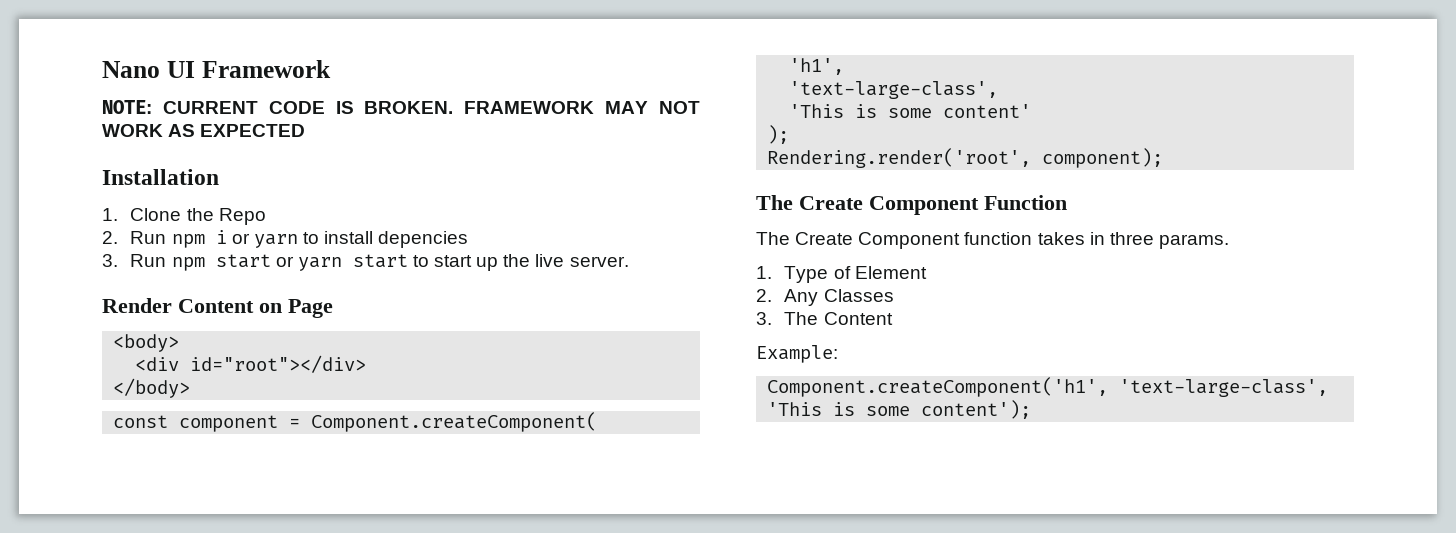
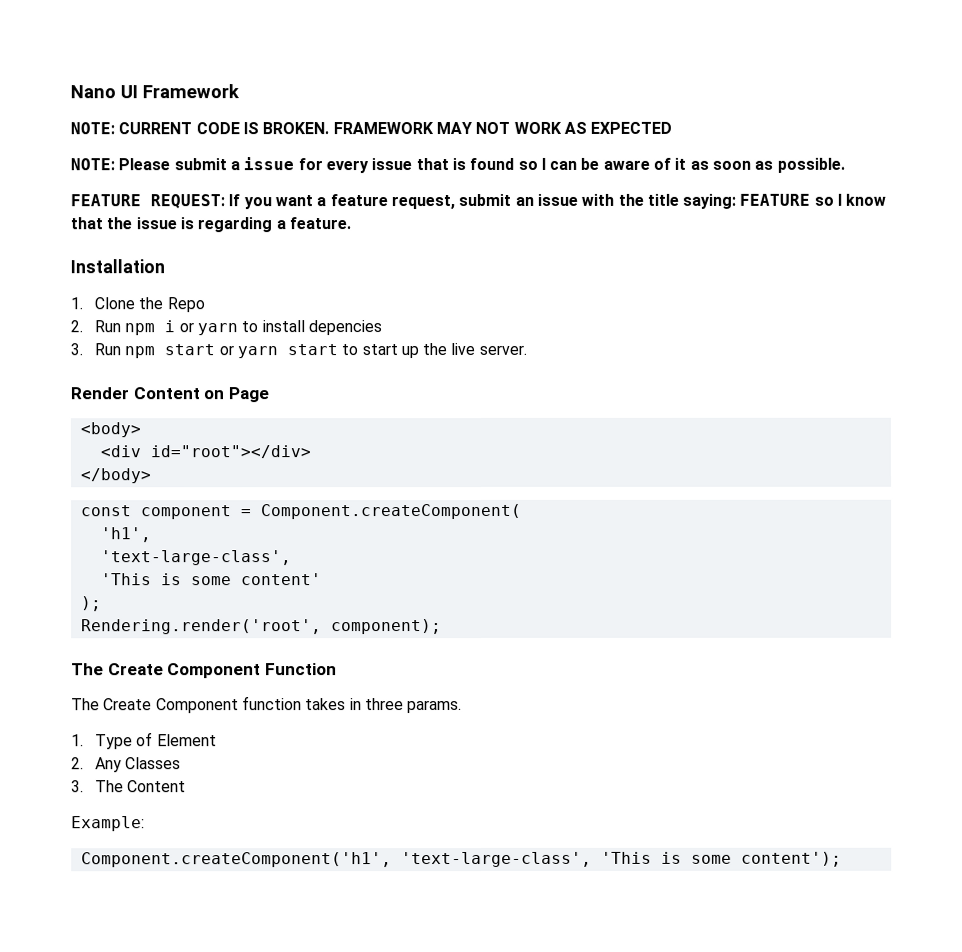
(306, 130) none -> [70,157,845,174] [70,193,887,210] [70,217,351,233] // NOTE: Please submit a issue for every issue that is found so I can be aware of it as soon as possible. // FEATURE REQUEST: If you want a feature request, submit an issue with the title saying: FEATURE so I know that the issue is regarding a feature.

